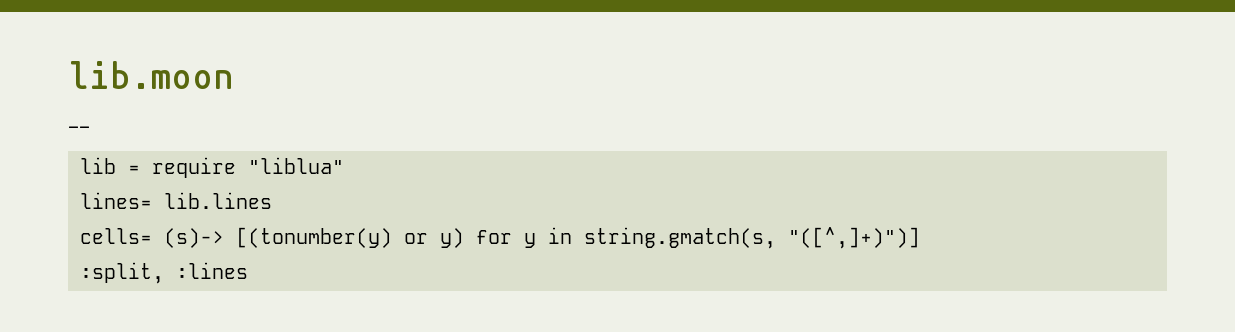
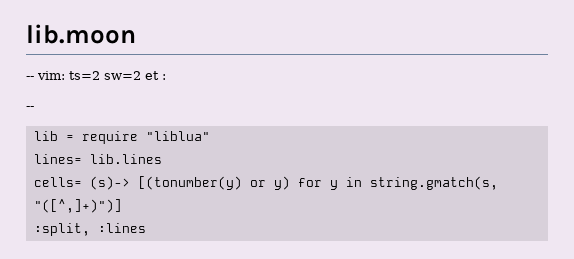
(234, 75) none -> [26,71,166,80] // -- vim: ts=2 sw=2 et :

